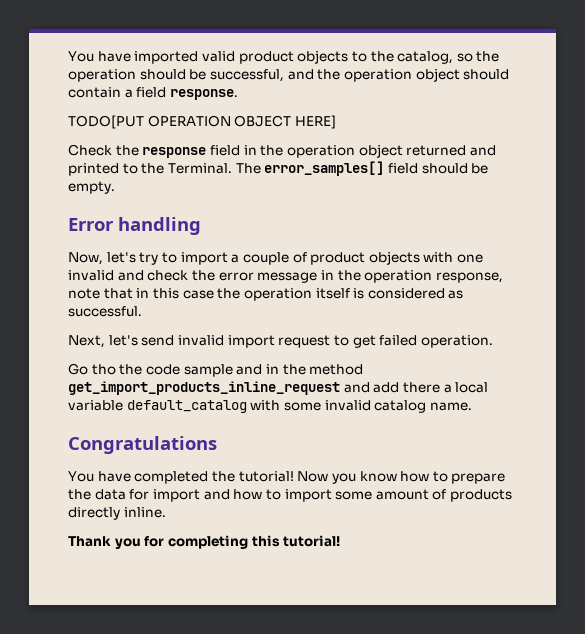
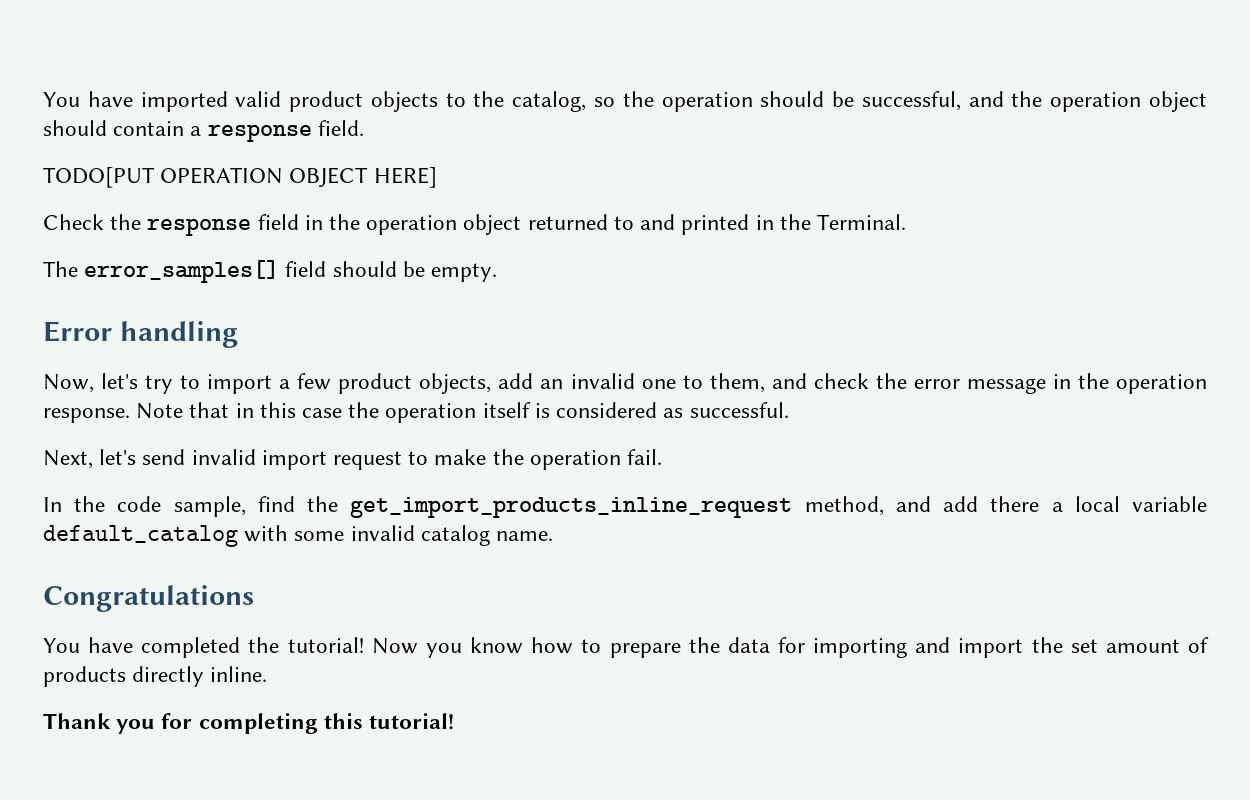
[136,87,238,100] field response. -> [207,120,364,142] response field.
(467, 150) none -> [613,216,634,230] to
[122,163,138,174] to -> [755,215,774,230] in
(232, 168) none -> (906, 222) //
[242,251,484,265] [68,270,114,281] couple of product objects with one invalid -> [297,373,765,394] few product objects, add an invalid one to them,
[435,272,503,283] [68,288,100,299] response, note -> [43,403,184,423] response. Note
[352,335,493,348] [68,363,364,377] [68,381,340,395] get failed operation. // Go tho the code sample and in the method get_import_products_inline_request -> [434,449,663,470] [43,496,884,518] make the operation fail. // In the code sample, find the get_import_products_inline_request method,
[152,489,373,502] import and how to import some -> [813,637,1098,658] importing and import the set

